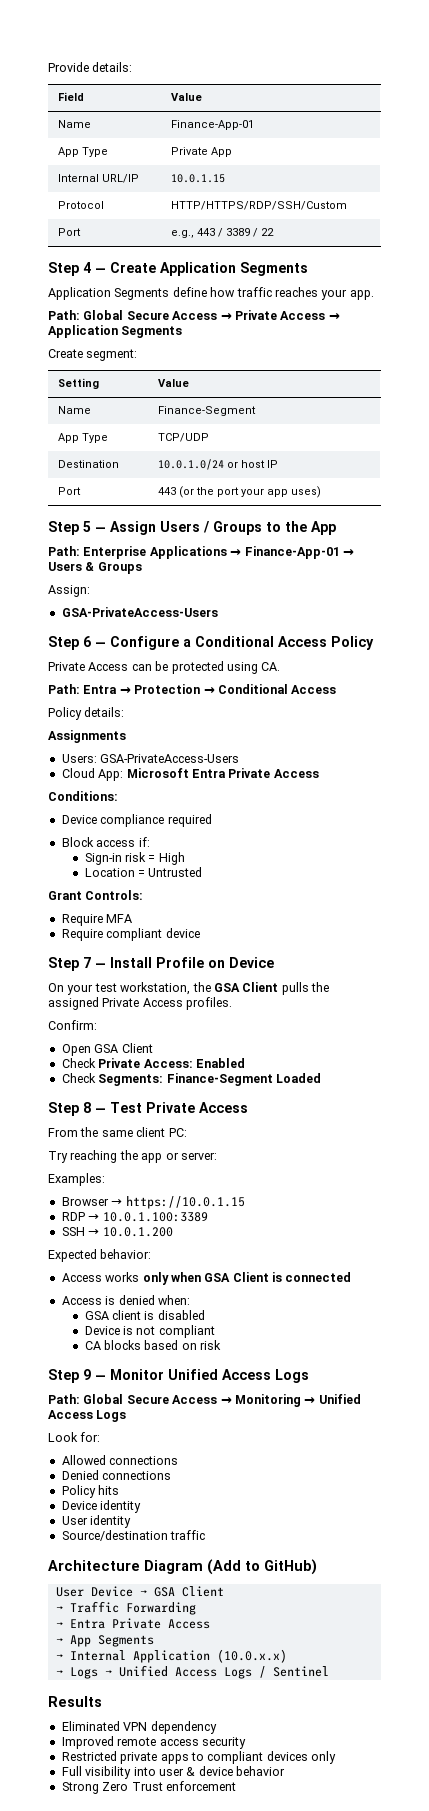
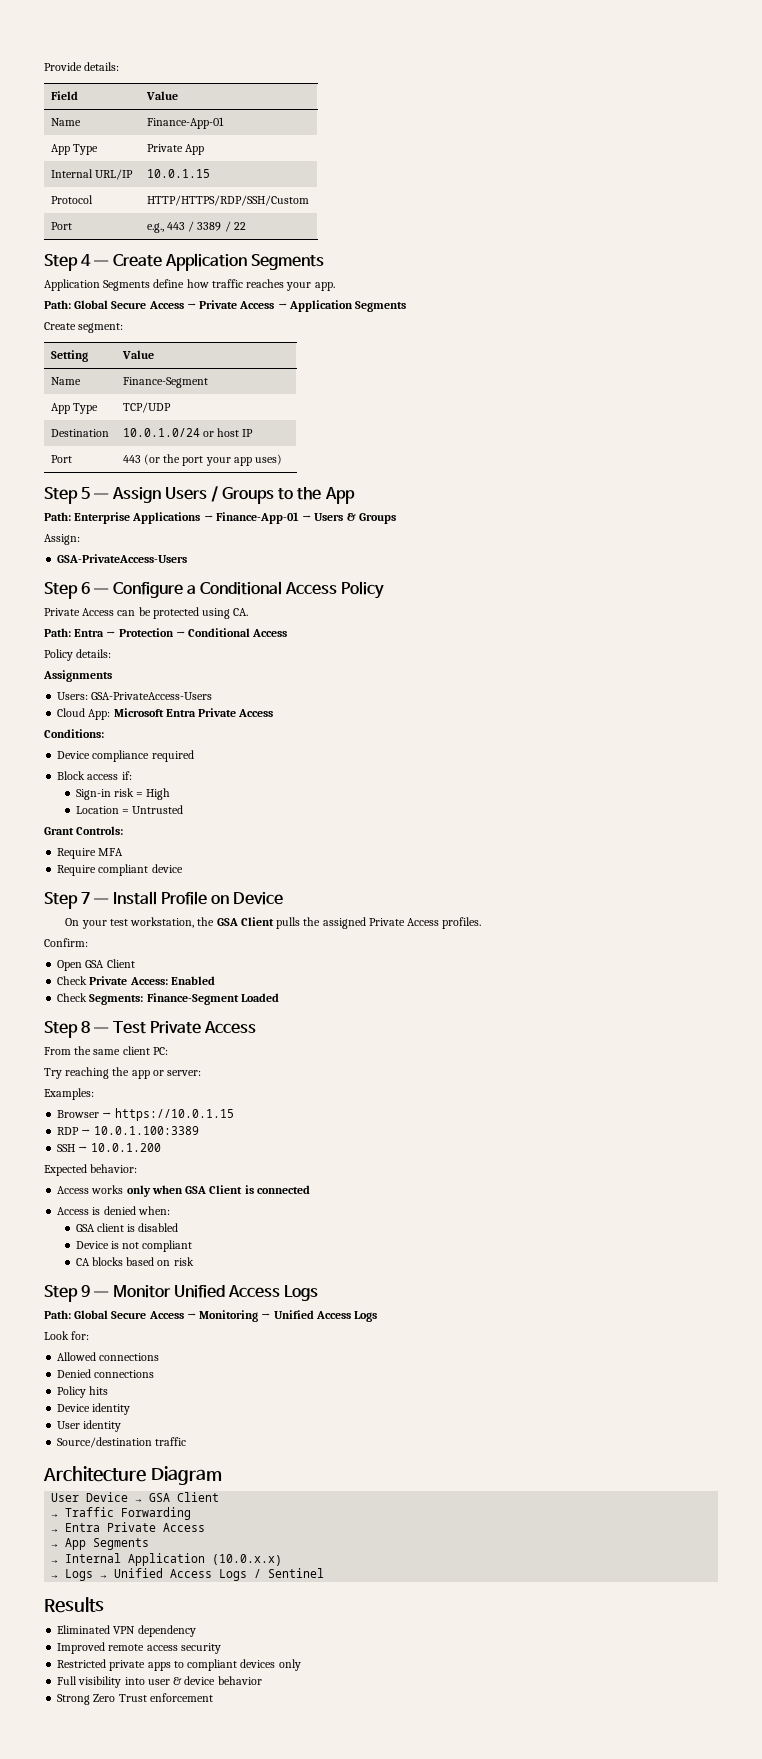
[207,1559,317,1575] (Add to GitHub) -> (222, 1475) none

